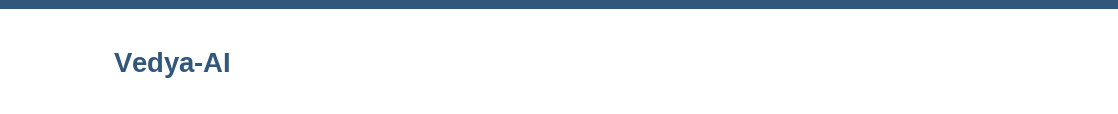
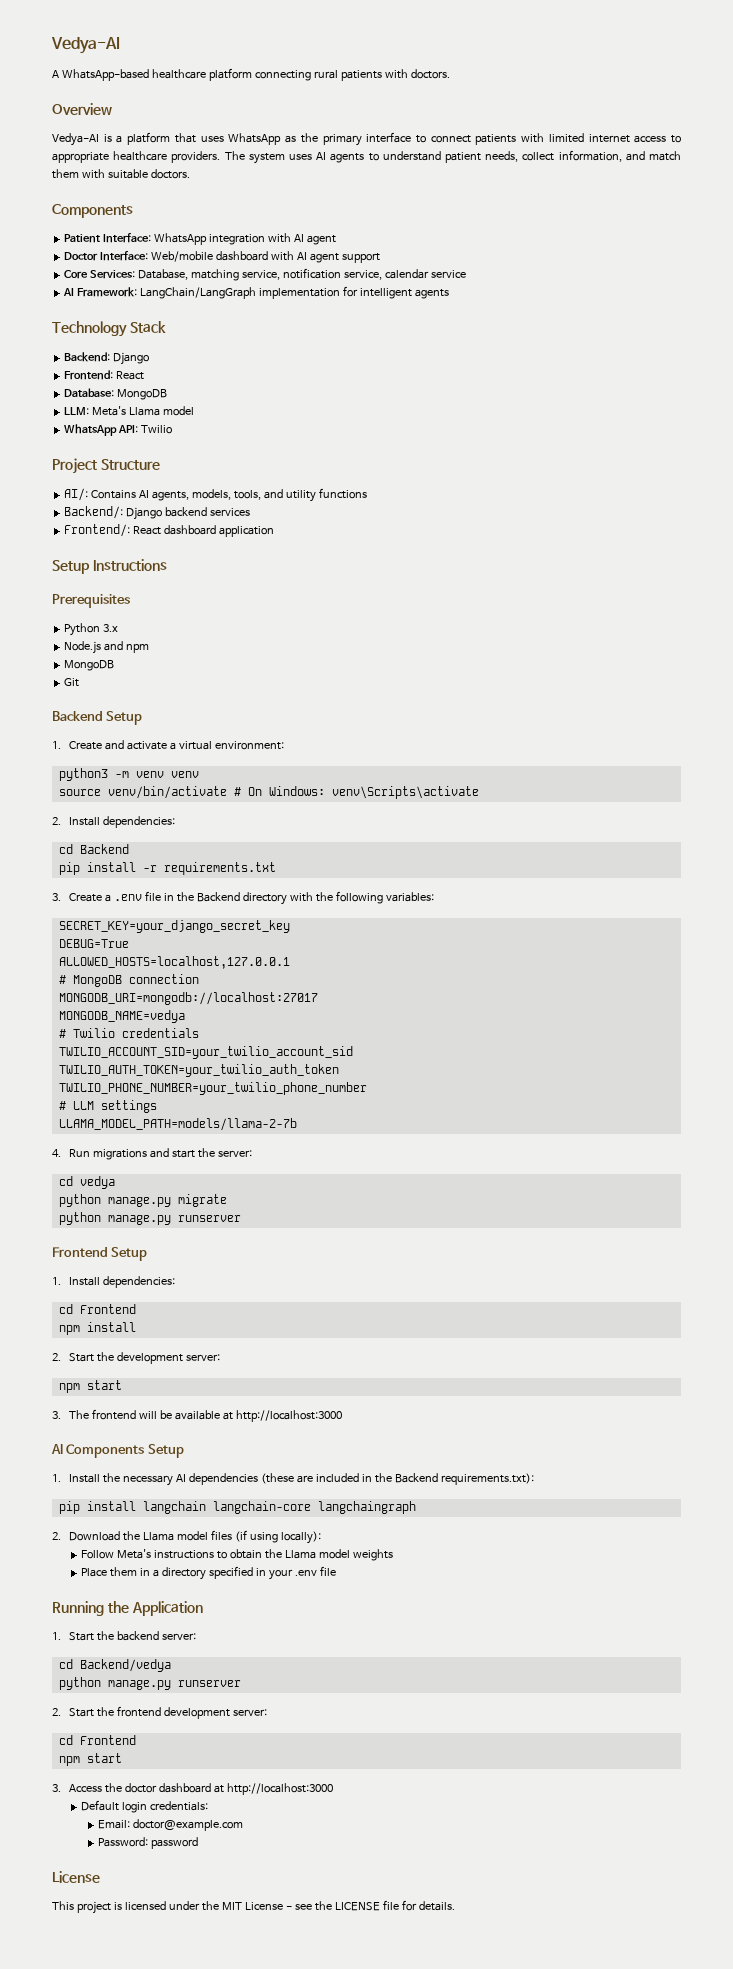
[114,52,231,78] Vedya-AI -> [51,37,120,54] [52,68,450,81] [52,103,112,115] [52,132,681,146] [52,150,681,164] [52,169,190,179] [52,204,133,218] [64,233,336,245] [64,251,380,263] [64,268,466,281] [63,286,449,299] [52,321,166,337] [64,352,150,365] [64,370,145,380] [64,388,168,400] [64,406,195,416] [64,424,173,436] [52,458,160,474] [64,488,367,502] [64,506,251,520] [64,524,275,537] [52,559,167,574] [52,594,130,608] [64,623,119,636] [64,641,150,654] [64,660,115,671] [64,678,80,687] [52,711,143,725] [52,740,284,750] [58,768,199,781] [58,786,479,799] [52,816,175,828] [58,844,129,854] [58,862,276,875] [52,891,434,905] [58,920,290,933] [58,939,129,948] [58,956,290,969] [58,974,199,987] [58,992,318,1005] [58,1010,185,1023] [58,1028,199,1038] [58,1046,353,1059] [58,1064,339,1077] [58,1082,367,1095] [58,1100,157,1113] [58,1118,297,1131] [52,1148,252,1160] [58,1176,115,1189] [58,1194,227,1207] [58,1212,241,1225] [52,1247,148,1261] [52,1276,175,1288] [58,1304,136,1314] [58,1322,136,1335] [52,1352,220,1364] [58,1380,122,1393] [52,1409,342,1422] [51,1444,184,1458] [52,1473,534,1486] [58,1501,416,1514] [52,1530,321,1544] [81,1549,393,1561] [81,1566,336,1580] [52,1601,203,1616] [52,1631,196,1641] [58,1659,171,1672] [58,1677,241,1690] [52,1706,267,1719] [58,1735,136,1745] [58,1753,122,1766] [52,1783,333,1795] [81,1800,209,1813] [98,1819,243,1831] [98,1837,198,1849] [52,1871,100,1883] [52,1900,455,1914] Vedya-AI // A WhatsApp-based healthcare platform connecting rural patients with doctors. // Overview // Vedya-AI is a platform that uses WhatsApp as the primary interface to connect patients with limited internet access to appropriate healthcare providers. The system uses AI agents to understand patient needs, collect information, and match them with suitable doctors. // Components // Patient Interface: WhatsApp integration with AI agent // Doctor Interface: Web/mobile dashboard with AI agent support // Core Services: Database, matching service, notification service, calendar service // AI Framework: LangChain/LangGraph implementation for intelligent agents // Technology Stack // Backend: Django // Frontend: React // Database: MongoDB // LLM: Meta's Llama model // WhatsApp API: Twilio // Project Structure // AI/: Contains AI agents, models, tools, and utility functions // Backend/: Django backend services // Frontend/: React dashboard application // Setup Instructions // Prerequisites // Python 3.x // Node.js and npm // MongoDB // Git // Backend Setup // 1. Create and activate a virtual environment: // python3 -m venv venv // source venv/bin/activate # On Windows: venv\Scripts\activate // 2. Install dependencies: // cd Backend // pip install -r requirements.txt // 3. Create a .env file in the Backend directory with the following variables: // SECRET_KEY=your_django_secret_key // DEBUG=True // ALLOWED_HOSTS=localhost,127.0.0.1 // # MongoDB connection // MONGODB_URI=mongodb://localhost:27017 // MONGODB_NAME=vedya // # Twilio credentials // TWILIO_ACCOUNT_SID=your_twilio_account_sid // TWILIO_AUTH_TOKEN=your_twilio_auth_token // TWILIO_PHONE_NUMBER=your_twilio_phone_number // # LLM settings // LLAMA_MODEL_PATH=models/llama-2-7b // 4. Run migrations and start the server: // cd vedya // python manage.py migrate // python manage.py runserver // Frontend Setup // 1. Install dependencies: // cd Frontend // npm install // 2. Start the development server: // npm start // 3. The frontend will be available at http://localhost:3000 // AI Components Setup // 1. Install the necessary AI dependencies (these are included in the Backend requirements.txt): // pip install langchain langchain-core langchaingraph // 2. Download the Llama model files (if using locally): // Follow Meta's instructions to obtain the Llama model weights // Place them in a directory specified in your .env file // Running the Application // 1. Start the backend server: // cd Backend/vedya // python manage.py runserver // 2. Start the frontend development server: // cd Frontend // npm start // 3. Access the doctor dashboard at http://localhost:3000 // Default login credentials: // Email: doctor@example.com // Password: password // License // This project is licensed under the MIT License - see the LICENSE file for details.

